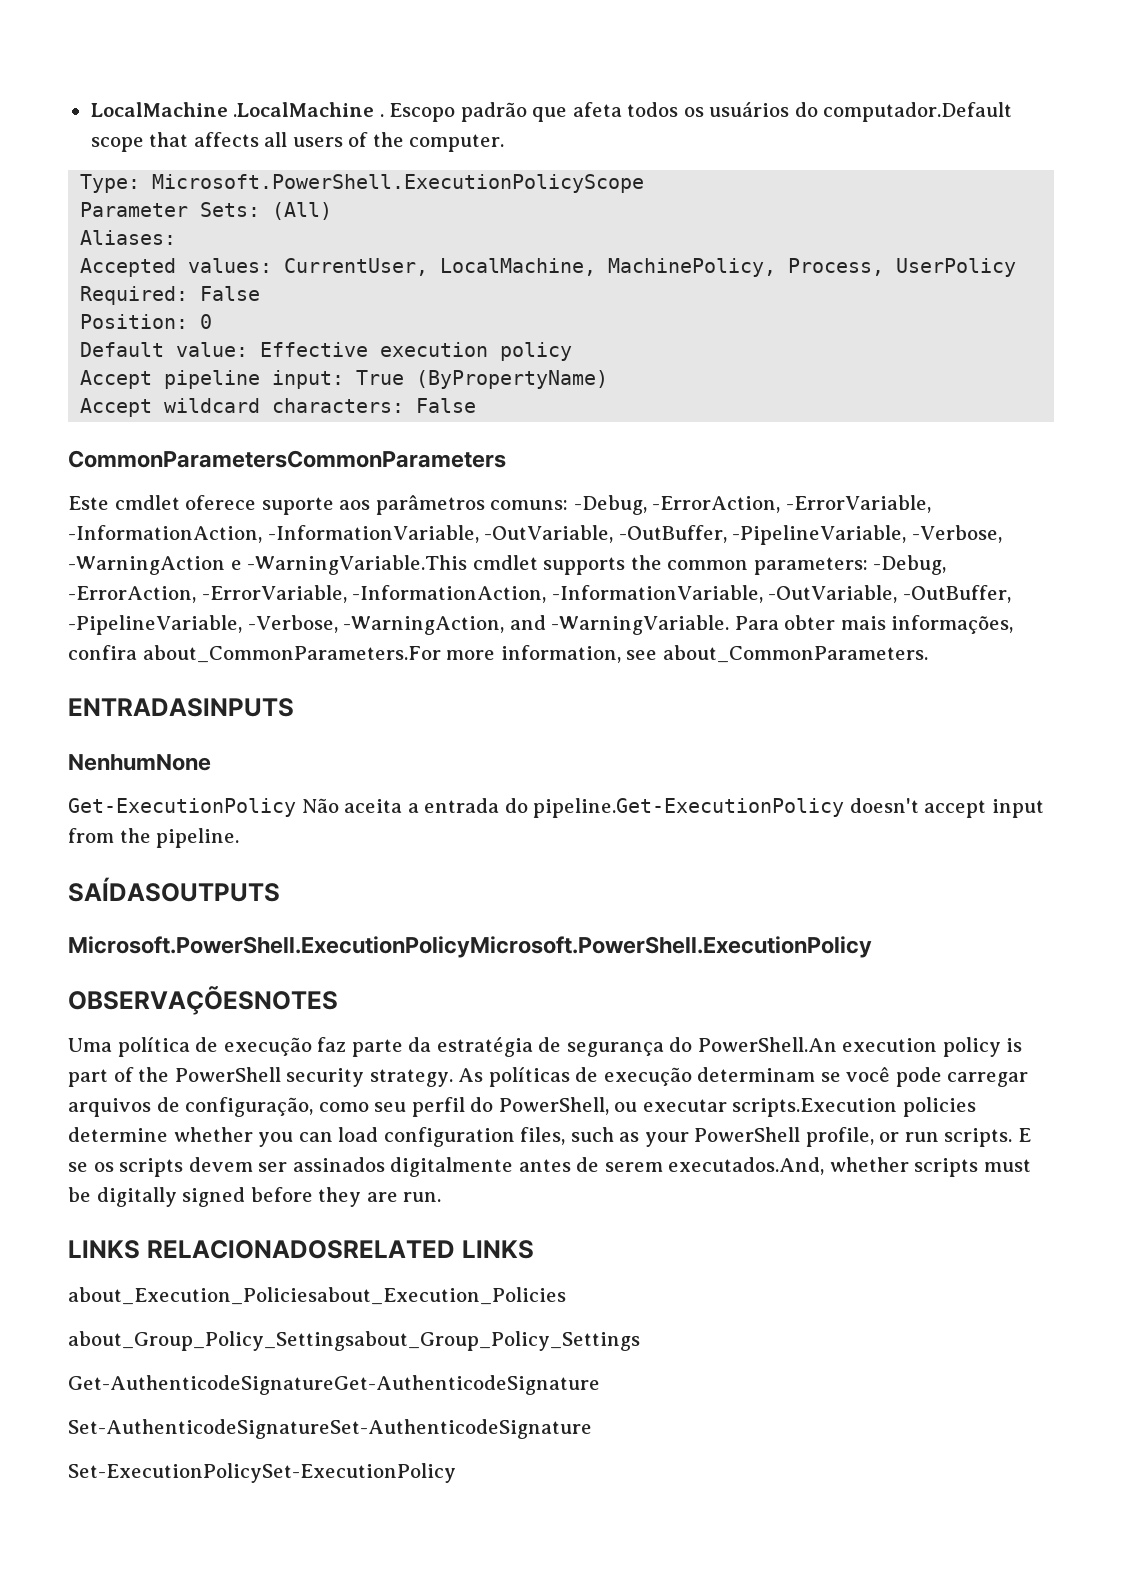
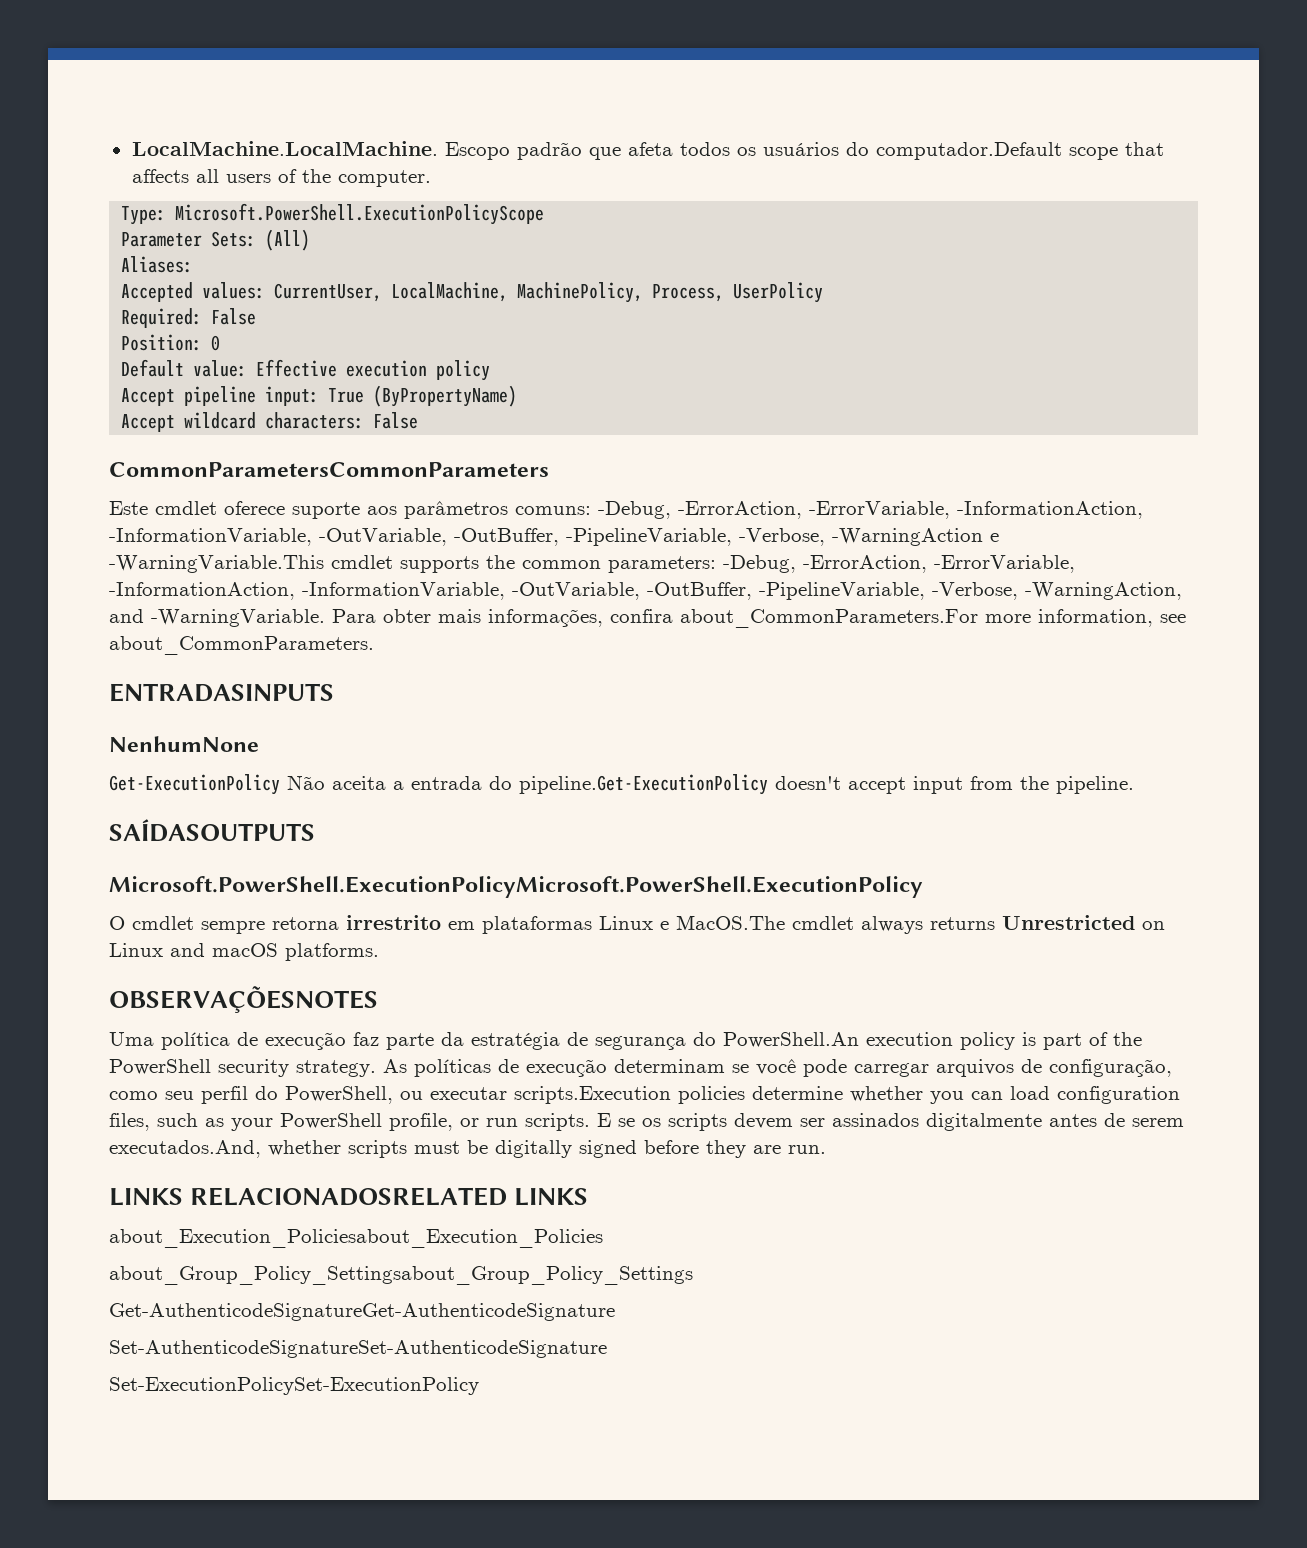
[90,102,384,117] LocalMachine .LocalMachine . -> [131,141,438,156] LocalMachine.LocalMachine.
(872, 947) none -> [109,915,1165,934] [109,943,379,961] // O cmdlet sempre retorna irrestrito em plataformas Linux e MacOS.The cmdlet always returns Unrestricted on Linux and macOS platforms.

